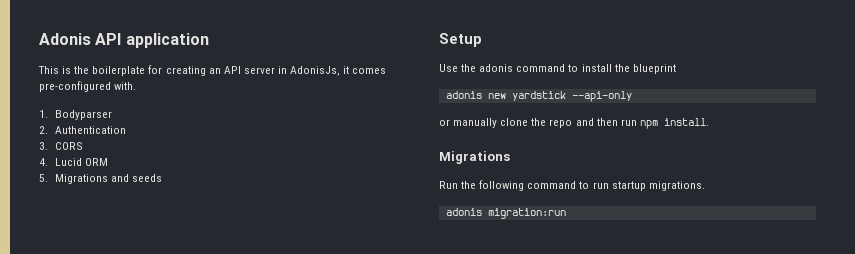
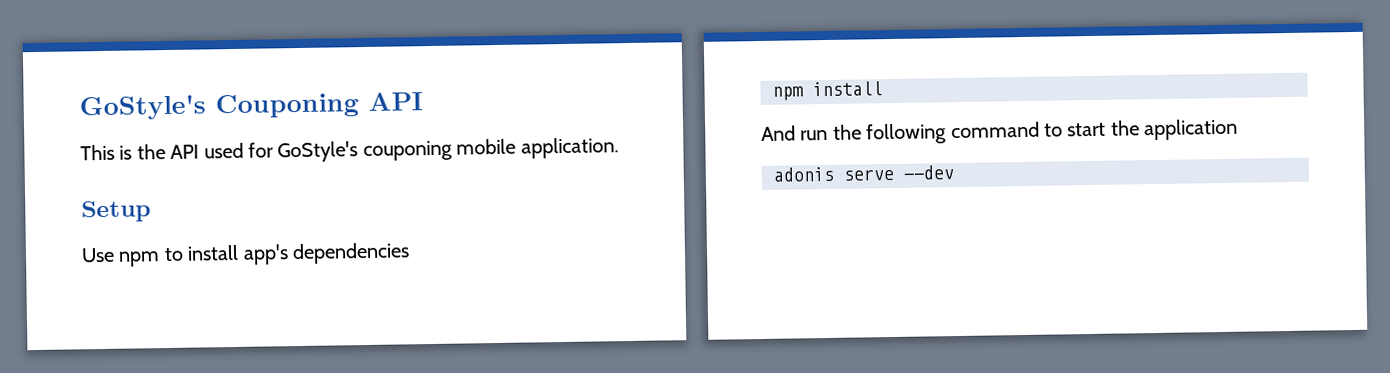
[39,33,209,48] Adonis API application -> [79,92,423,121] GoStyle's Couponing API
[92,65,387,76] [39,81,137,92] [39,110,113,120] [39,126,127,134] [39,142,84,150] [39,158,109,166] [39,174,163,184] [439,33,482,47] [439,64,676,74] [445,91,632,102] [439,118,709,129] [439,151,510,164] [439,181,458,189] boilerplate for creating an API server in AdonisJs, it comes pre-configured with. // 1. Bodyparser // 2. Authentication // 3. CORS // 4. Lucid ORM // 5. Migrations and seeds // Setup // Use the adonis command to install the blueprint // adonis new yardstick --api-only // or manually clone the repo and then run npm install. // Migrations // Run -> [170,137,619,163] [81,200,151,223] [81,242,410,267] [772,81,883,101] [761,125,829,141] API used for GoStyle's couponing mobile application. // Setup // Use npm to install app's dependencies // npm install // And run
[592,181,705,191] [445,208,566,219] run startup migrations. // adonis migration:run -> [1067,118,1239,141] [773,165,954,182] start the application // adonis serve --dev

